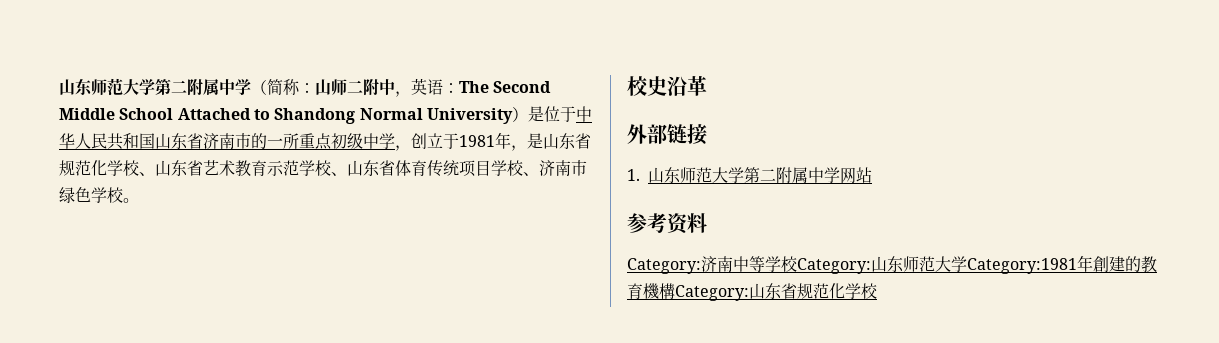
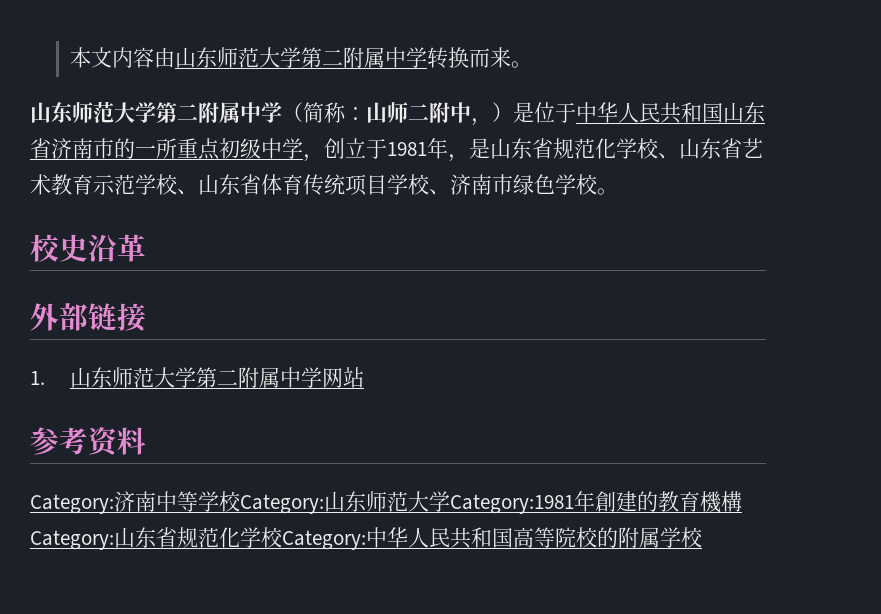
(59, 87) none -> [70,47,533,69] 本文内容由山东师范大学第二附属中学转换而来。 //
[411,78,552,95] [59,108,513,124] 英语：The Second Middle School Attached to Shandong Normal University -> (492, 122) none
(878, 291) none -> [282,527,703,550] Category:中华人民共和国高等院校的附属学校

